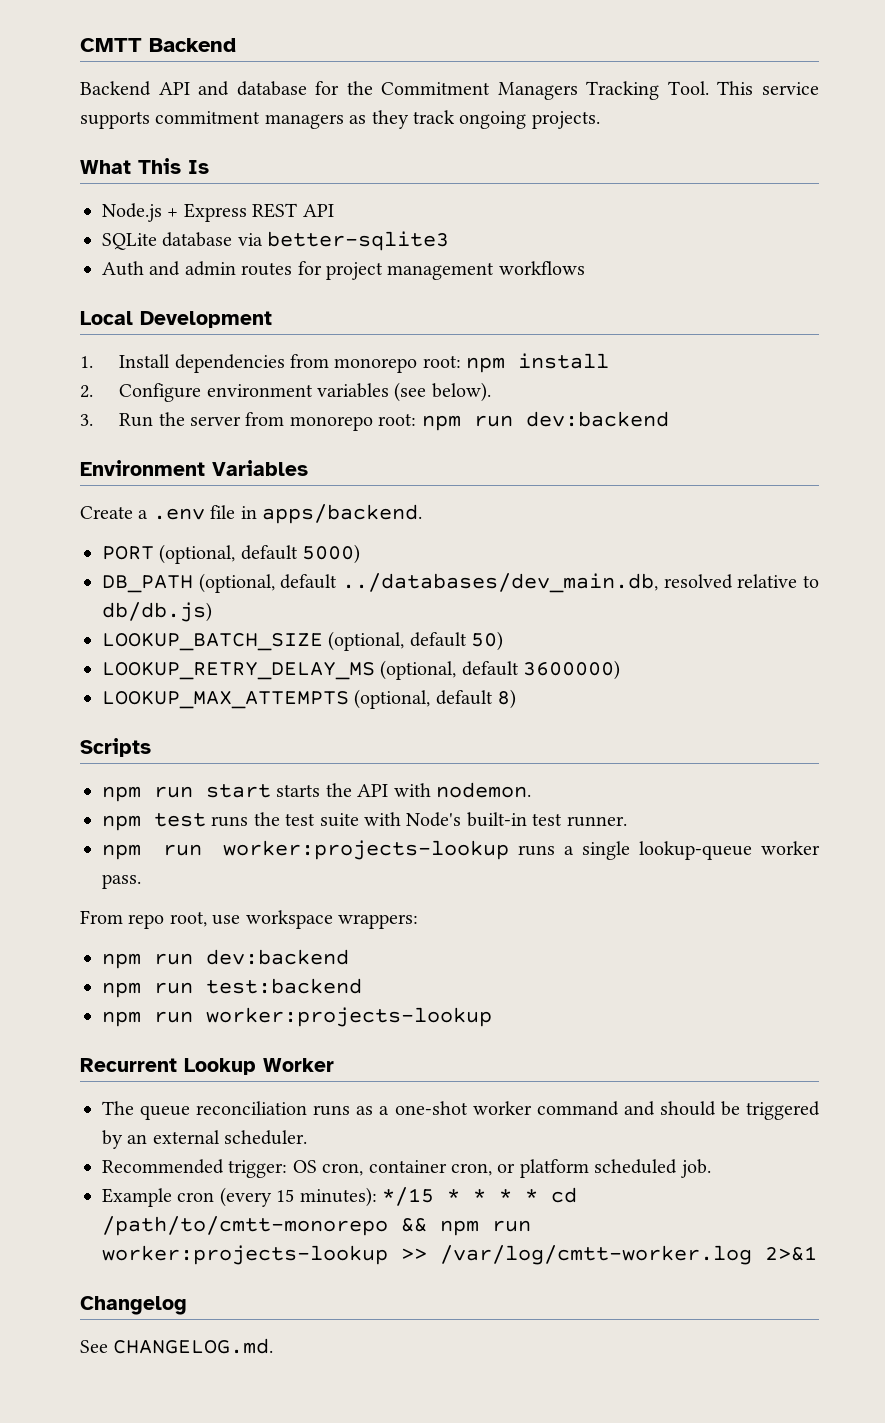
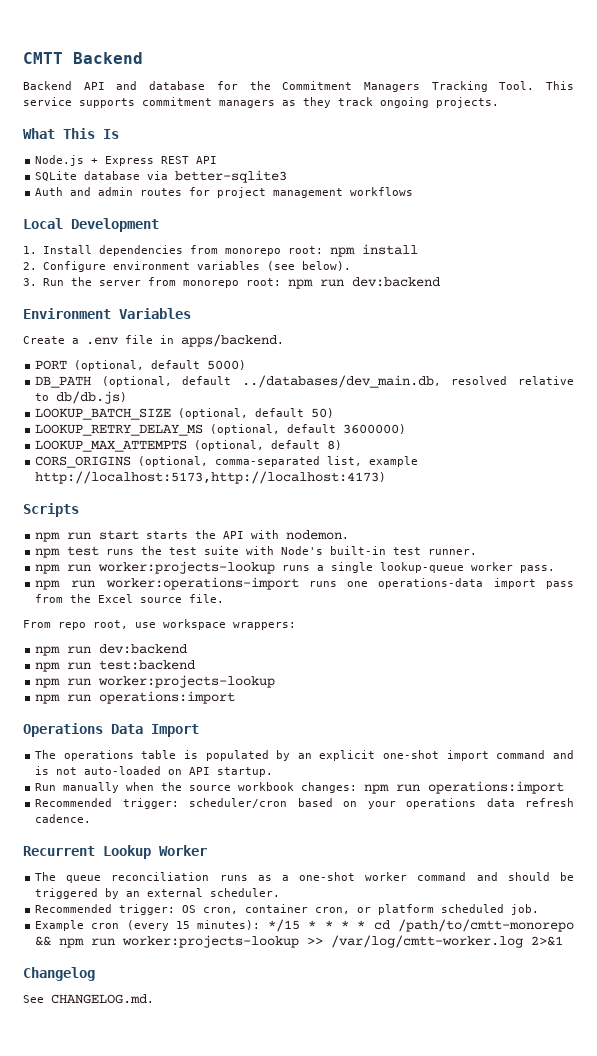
(517, 699) none -> [35,456,419,468] [35,471,387,484] // CORS_ORIGINS (optional, comma-separated list, example http://localhost:5173,http://localhost:4173)
(141, 881) none -> [35,577,574,590] [35,594,225,603] // npm run worker:operations-import runs one operations-data import pass from the Excel source file.
(492, 1017) none -> [35,691,236,704] [23,723,199,737] [35,750,574,761] [35,766,274,777] [35,781,565,794] [35,798,574,809] [35,814,92,823] // npm run operations:import // Operations Data Import // The operations table is populated by an explicit one-shot import command and is not auto-loaded on API startup. // Run manually when the source workbook changes: npm run operations:import // Recommended trigger: scheduler/cron based on your operations data refresh cadence.

